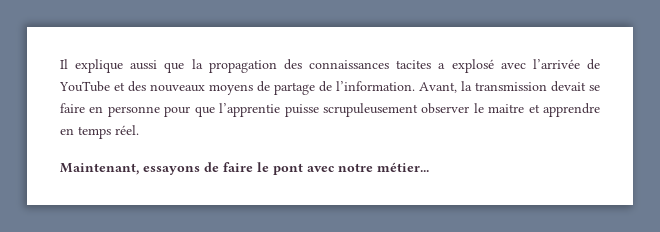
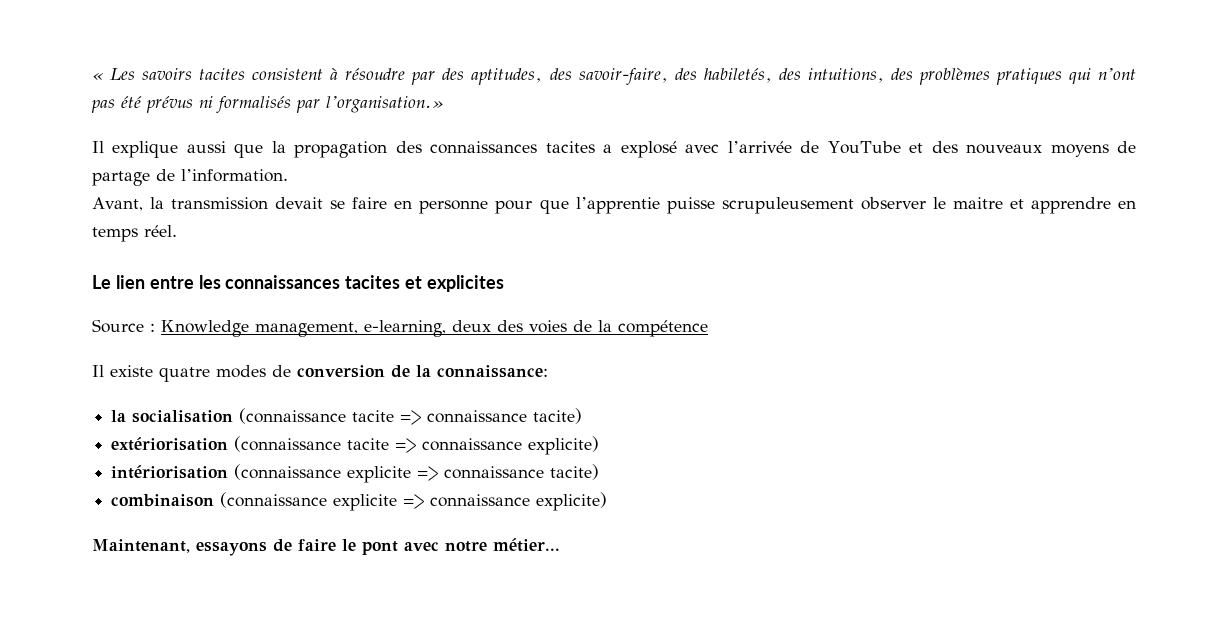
(60, 64) none -> [92,68,1136,85] [91,96,443,113] « Les savoirs tacites consistent à résoudre par des aptitudes, des savoir-faire, des habiletés, des intuitions, des problèmes pratiques qui n’ont pas été prévus ni formalisés par l’organisation.» //
(415, 86) none -> (288, 175) //
(139, 130) none -> [92,275,505,292] [92,319,708,337] [92,365,548,382] [111,408,583,425] [111,436,600,455] [111,464,600,483] [111,492,608,511] // Le lien entre les connaissances tacites et explicites // Source : Knowledge management, e-learning, deux des voies de la compétence // Il existe quatre modes de conversion de la connaissance: // la socialisation (connaissance tacite => connaissance tacite) // extériorisation (connaissance tacite => connaissance explicite) // intériorisation (connaissance explicite => connaissance tacite) // combinaison (connaissance explicite => connaissance explicite)

